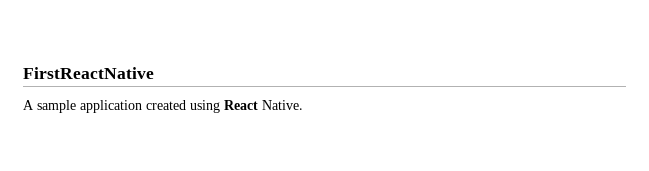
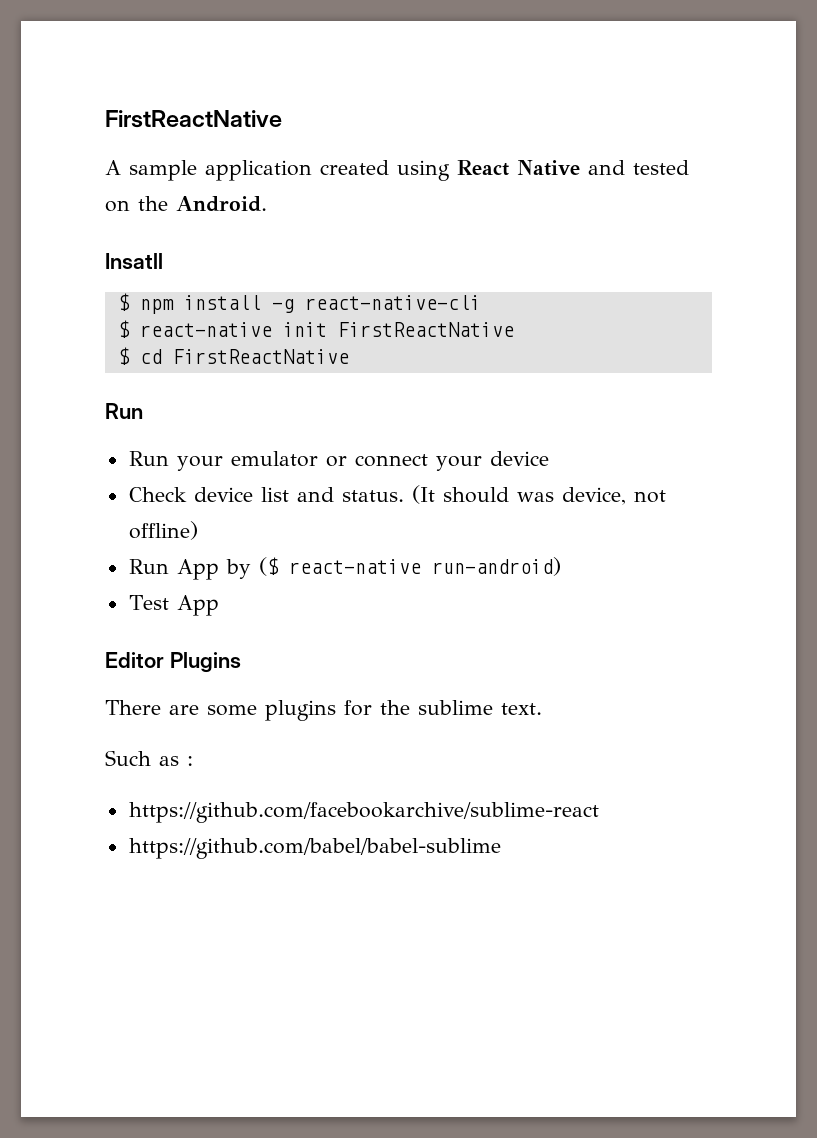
[262,100,303,110] Native. -> [517,160,689,176] [105,196,267,212] [105,253,163,269] [117,293,481,314] [117,320,514,338] [117,347,349,365] [105,403,143,419] [128,451,549,471] [128,485,666,505] [128,521,198,540] [128,557,561,580] [128,595,219,616] [105,652,241,673] [105,700,542,721] [105,750,193,766] [128,802,599,823] [128,838,501,859] Native and tested on the Android. // Insatll // $ npm install -g react-native-cli // $ react-native init FirstReactNative // $ cd FirstReactNative // Run // Run your emulator or connect your device // Check device list and status. (It should was device, not offline) // Run App by ($ react-native run-android) // Test App // Editor Plugins // There are some plugins for the sublime text. // Such as : // https://github.com/facebookarchive/sublime-react // https://github.com/babel/babel-sublime

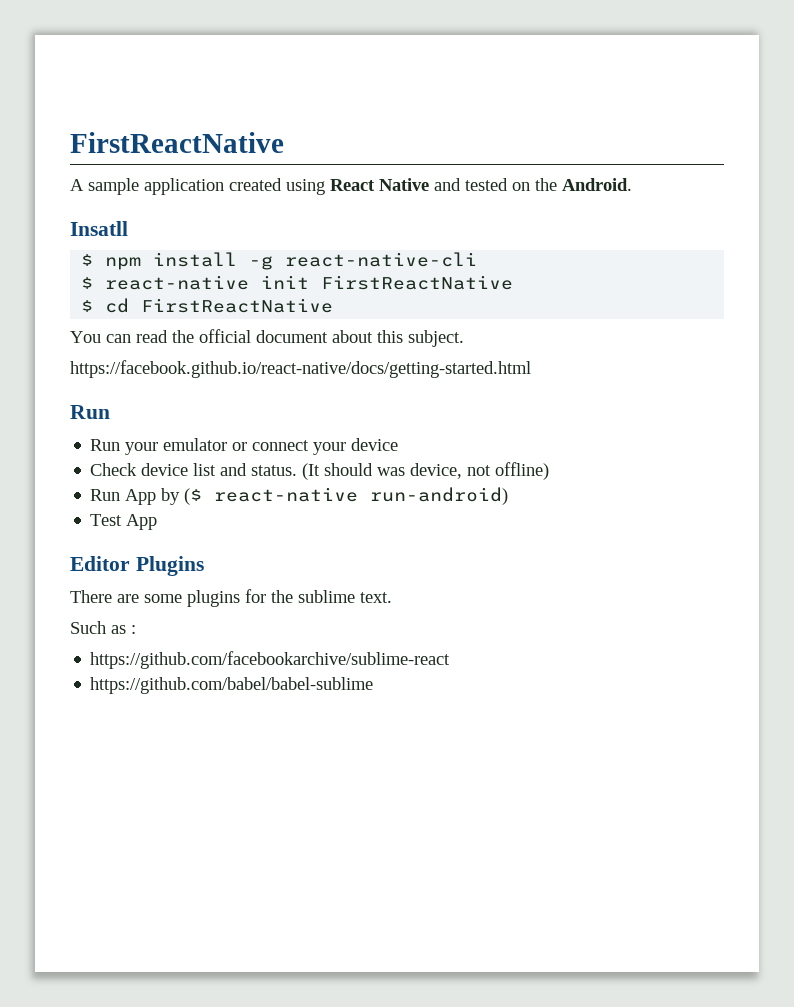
(349, 356) none -> [70,329,464,347] [70,360,531,378] // You can read the official document about this subject. // https://facebook.github.io/react-native/docs/getting-started.html

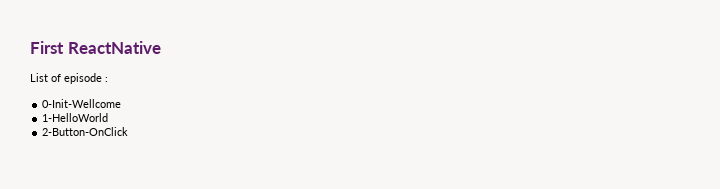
[70,132,284,153] [70,178,632,195] [70,221,128,236] [81,252,478,270] [81,275,514,290] [81,298,334,313] [70,329,464,347] [70,360,531,378] [70,405,110,419] [90,438,399,455] [90,462,550,480] [90,487,509,505] [90,514,158,530] [70,556,204,576] [70,589,392,607] [70,621,136,634] [90,651,451,669] [90,677,374,694] FirstReactNative // A sample application created using React Native and tested on the Android. // Insatll // $ npm install -g react-native-cli // $ react-native init FirstReactNative // $ cd FirstReactNative // You can read the official document about this subject. // https://facebook.github.io/react-native/docs/getting-started.html // Run // Run your emulator or connect your device // Check device list and status. (It should was device, not offline) // Run App by ($ react-native run-android) // Test App // Editor Plugins // There are some plugins for the sublime text. // Such as : // https://github.com/facebookarchive/sublime-react // https://github.com/babel/babel-sublime -> [30,41,161,54] [30,73,108,84] [42,99,122,108] [42,113,109,122] [42,127,129,136] First ReactNative // List of episode : // 0-Init-Wellcome // 1-HelloWorld // 2-Button-OnClick

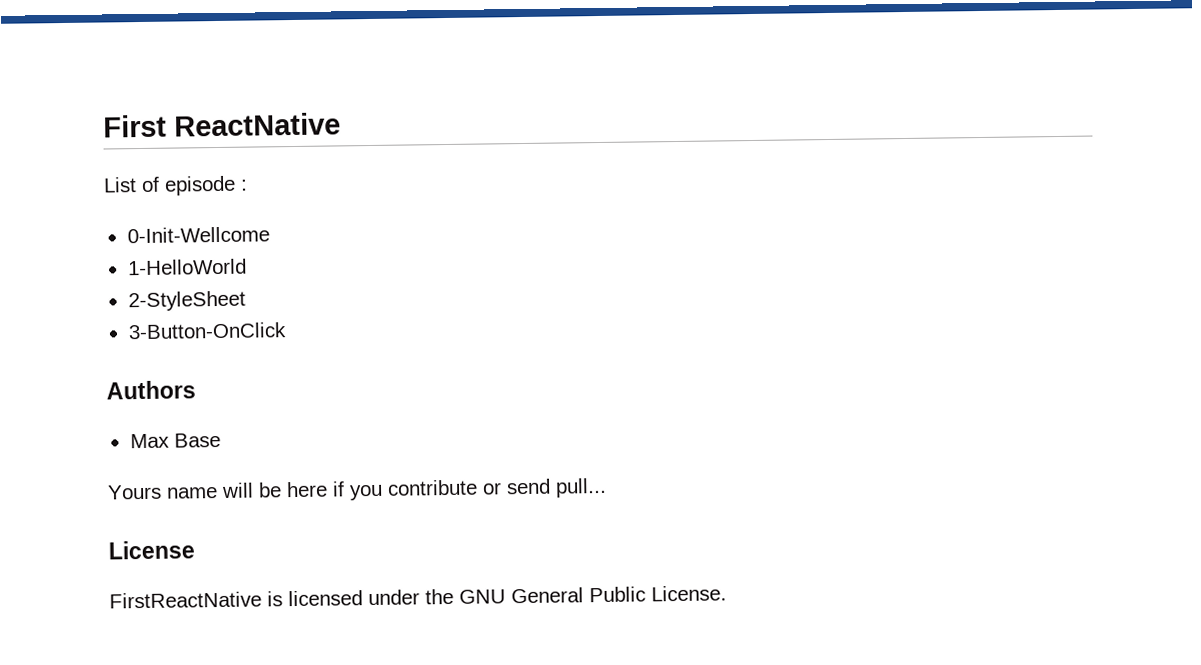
[42,127,129,136] 2-Button-OnClick -> [127,290,246,312] [127,322,287,340] [106,380,196,400] [129,432,221,449] [107,477,607,501] [108,540,195,560] [109,585,727,609] 2-StyleSheet // 3-Button-OnClick // Authors // Max Base // Yours name will be here if you contribute or send pull... // License // FirstReactNative is licensed under the GNU General Public License.

